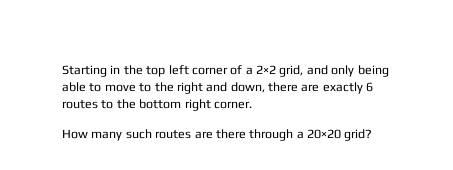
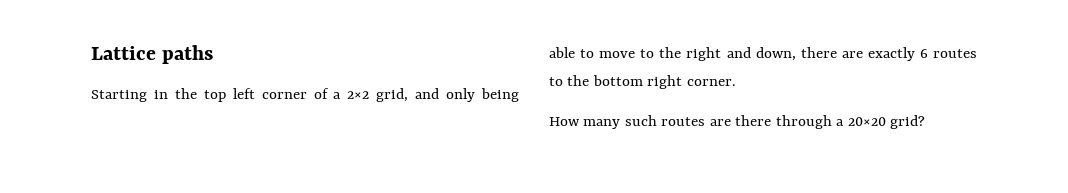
(62, 71) none -> [91,45,214,64] Lattice paths //

